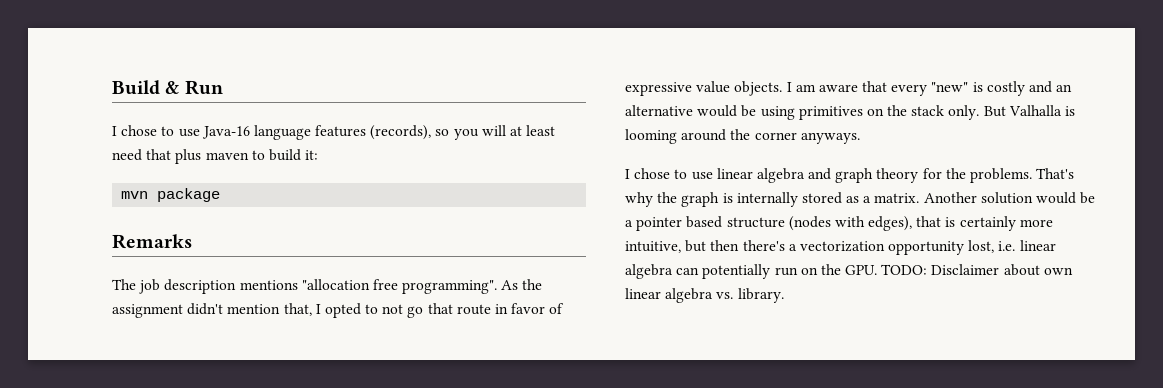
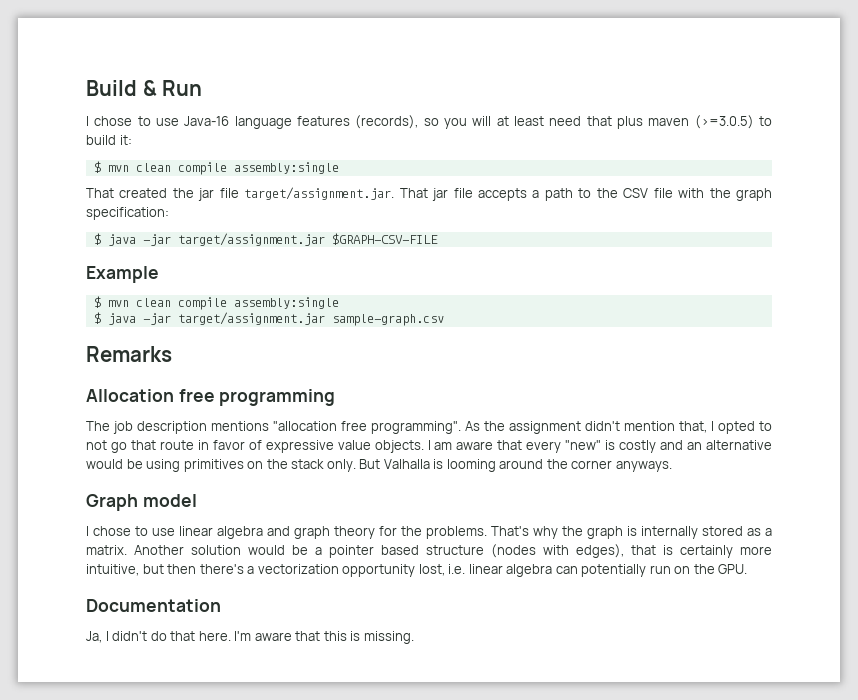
(249, 156) none -> [694,115,754,129] (>=3.0.5)
[121,188,221,202] [112,234,192,249] mvn package // Remarks -> [93,161,339,175] [86,187,773,201] [86,207,169,220] [93,233,438,246] [86,266,159,283] [93,296,339,310] [93,312,444,326] [86,346,172,362] [86,389,336,406] $ mvn clean compile assembly:single // That created the jar file target/assignment.jar. That jar file accepts a path to the CSV file with the graph specification: // $ java -jar target/assignment.jar $GRAPH-CSV-FILE // Example // $ mvn clean compile assembly:single // $ java -jar target/assignment.jar sample-graph.csv // Remarks // Allocation free programming
(860, 138) none -> [86,494,197,511] // Graph model
[881,264,1073,276] [625,288,784,303] TODO: Disclaimer about own linear algebra vs. library. -> [86,599,221,612] [86,631,414,644] // Documentation // Ja, I didn't do that here. I'm aware that this is missing.

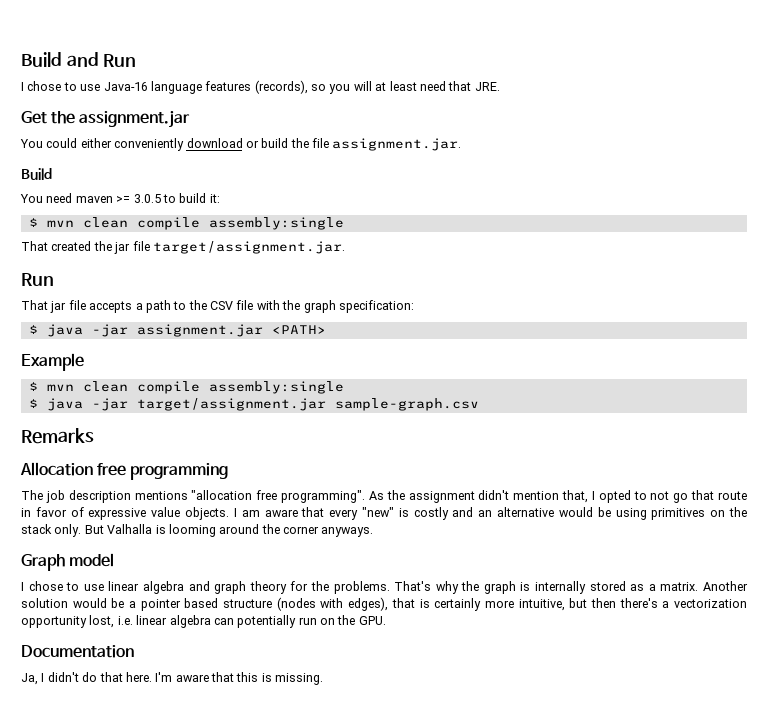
[86,80,157,96] Build & -> [21,52,99,67] Build and
[616,115,754,129] plus maven (>=3.0.5) -> [474,82,500,91] [21,110,191,128] [20,138,462,151] [21,168,52,180] [20,193,161,203] JRE. // Get the assignment.jar // You could either conveniently download or build the file assignment.jar. // Build // You need maven >= 3.0.5
(395, 193) none -> [21,273,54,286] // Run //
[177,233,438,246] target/assignment.jar $GRAPH-CSV-FILE -> [136,324,326,337] assignment.jar <PATH>

